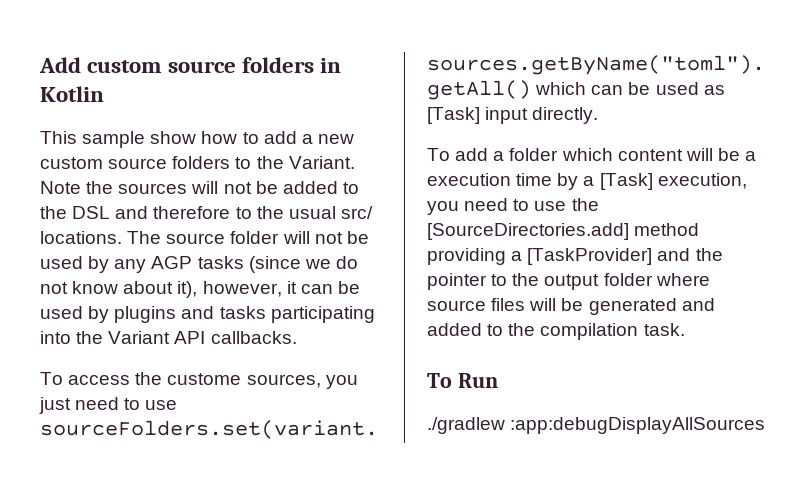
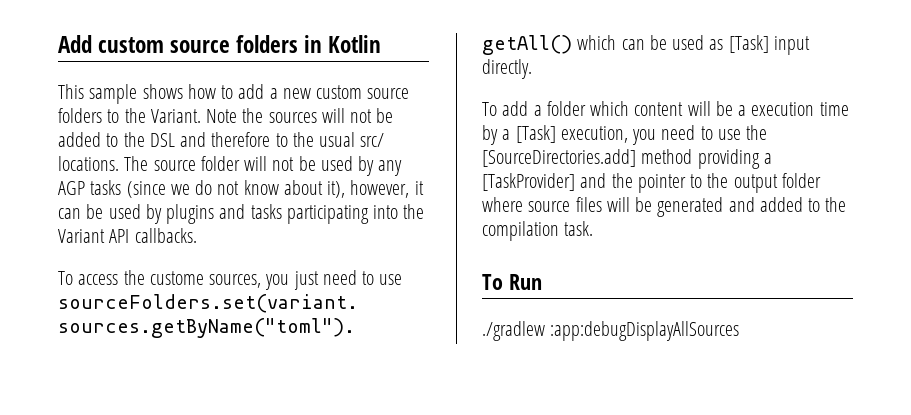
[150,131,197,144] show -> [142,84,183,99] shows

